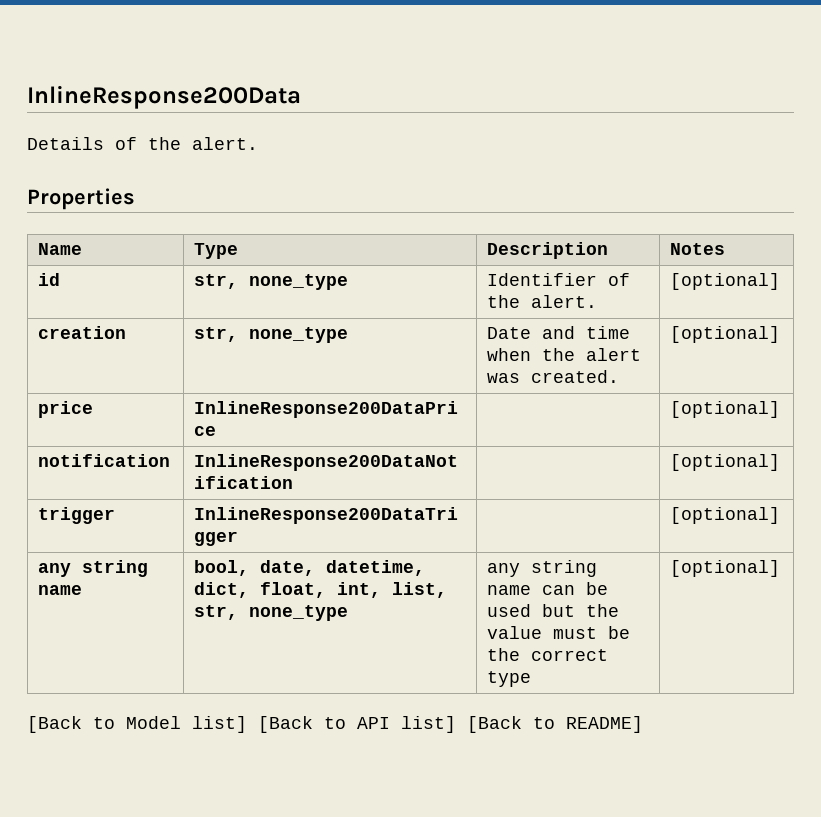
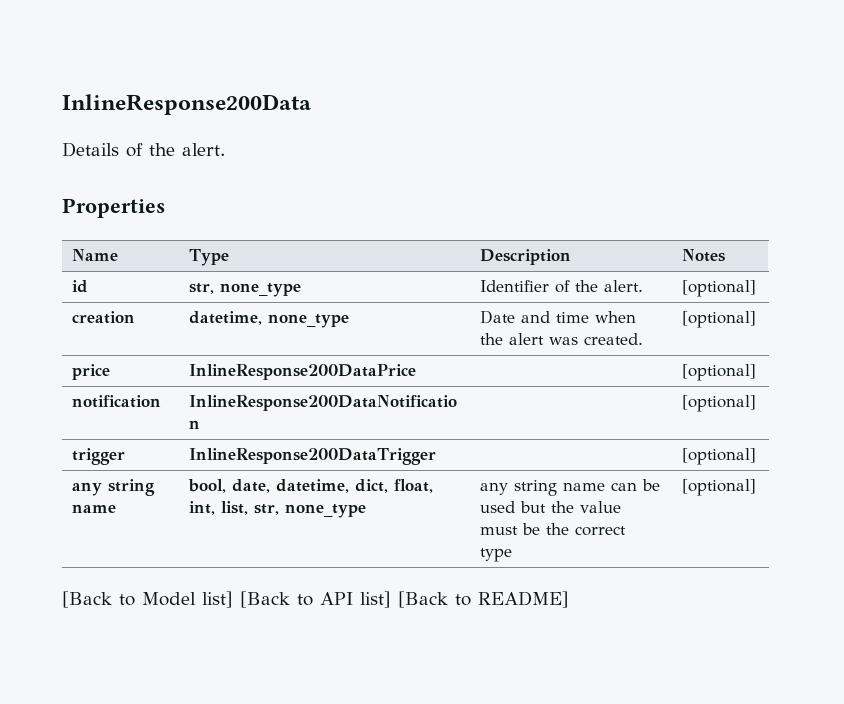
[194,327,239,342] str, -> [189,311,263,325] datetime,

